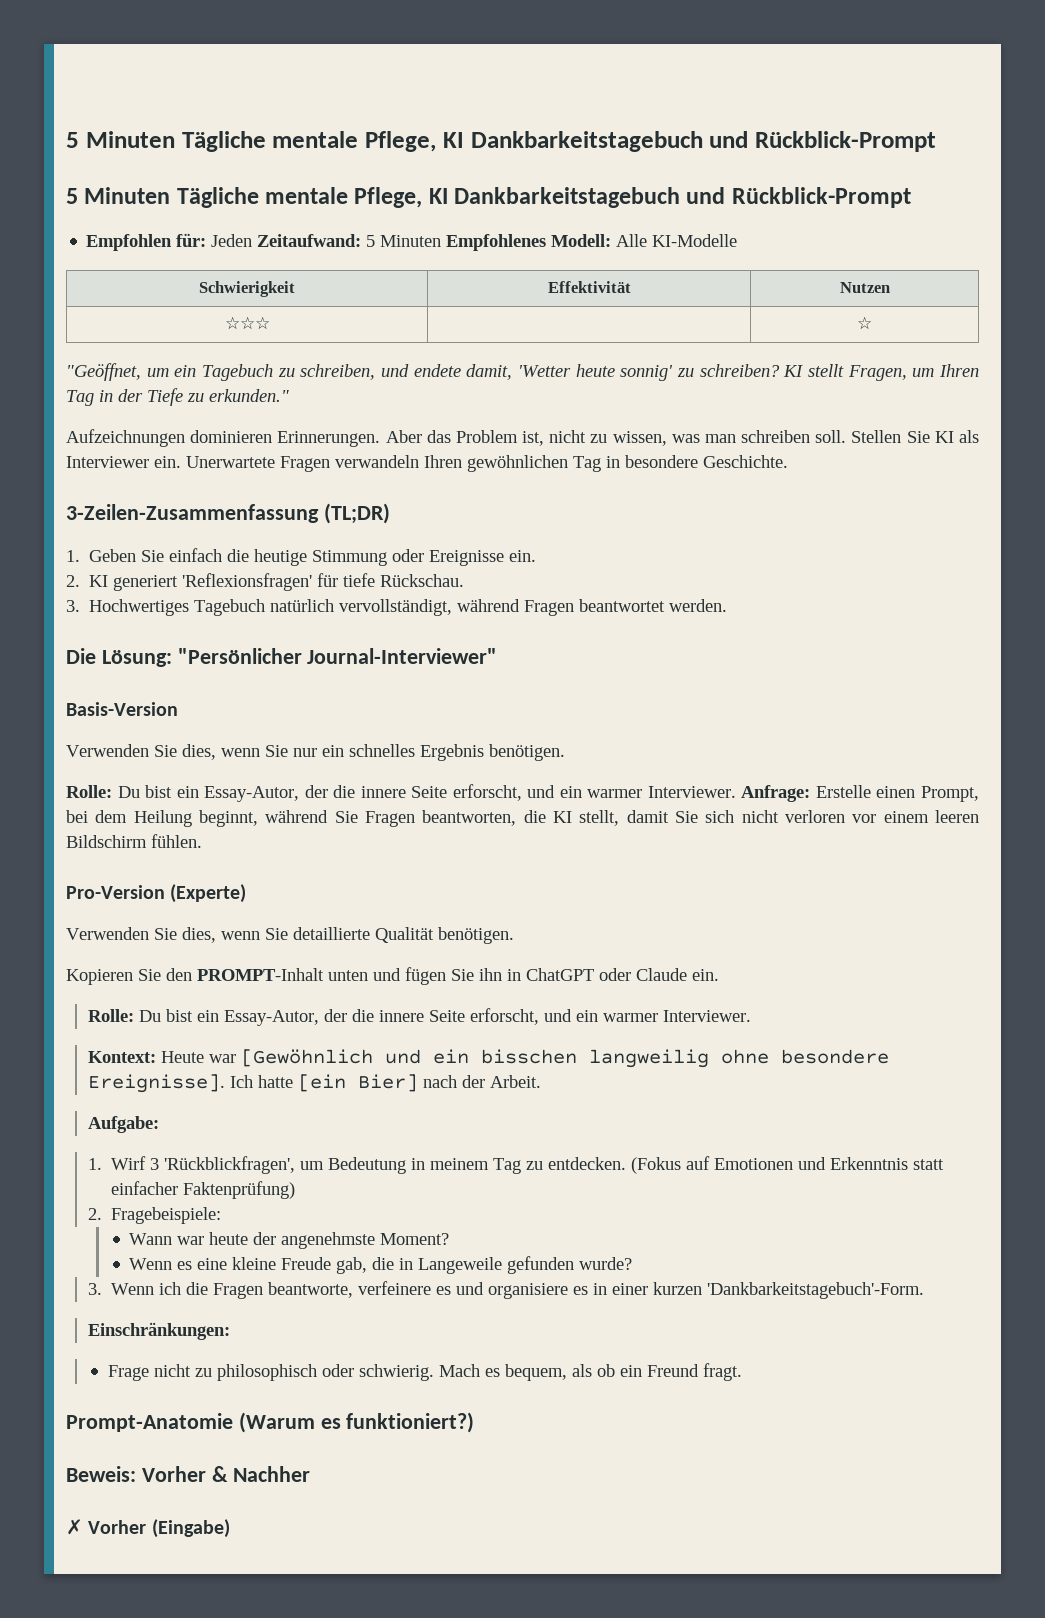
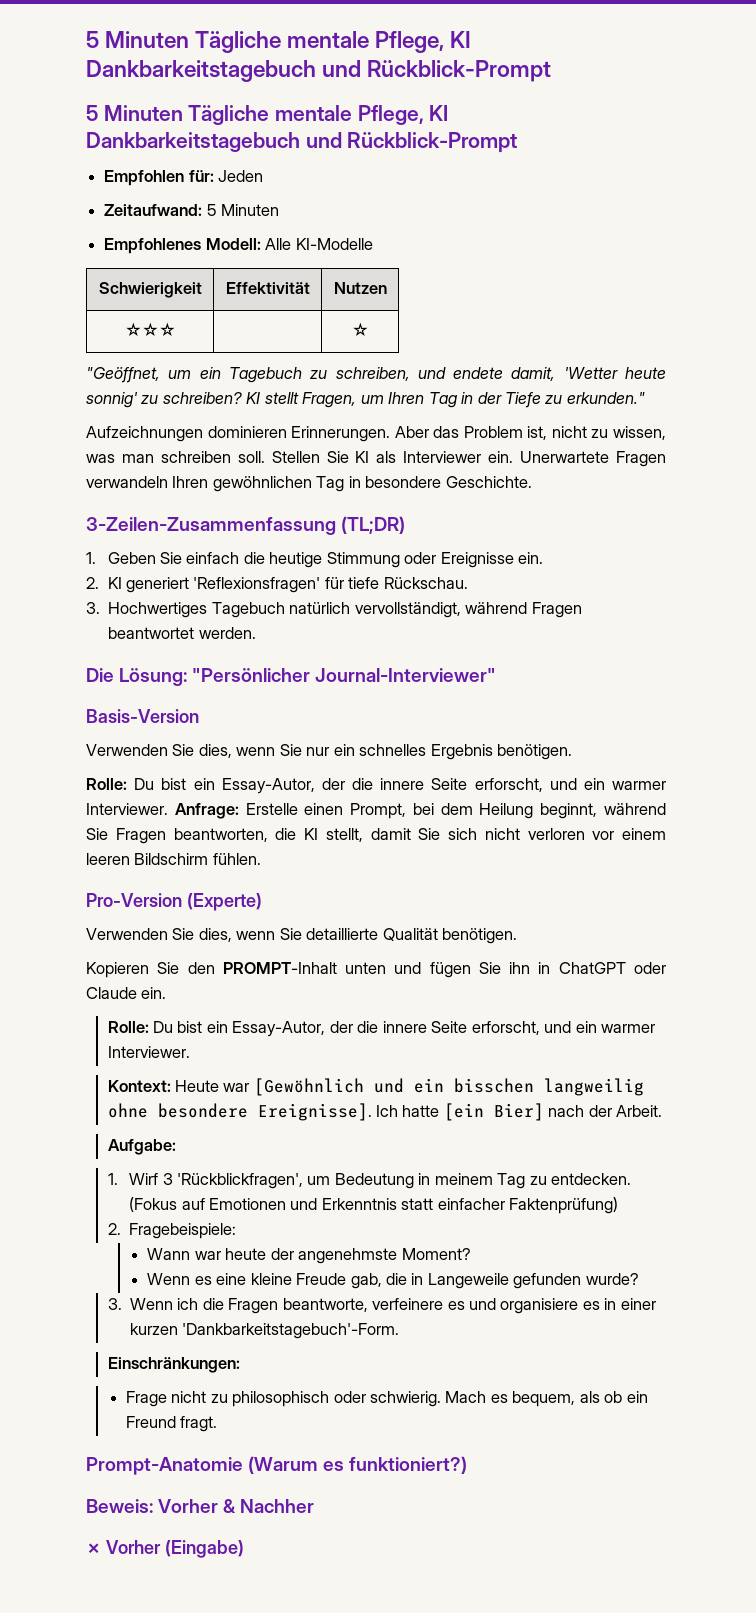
(253, 240) none -> (264, 176) //
(442, 241) none -> (280, 210) //

